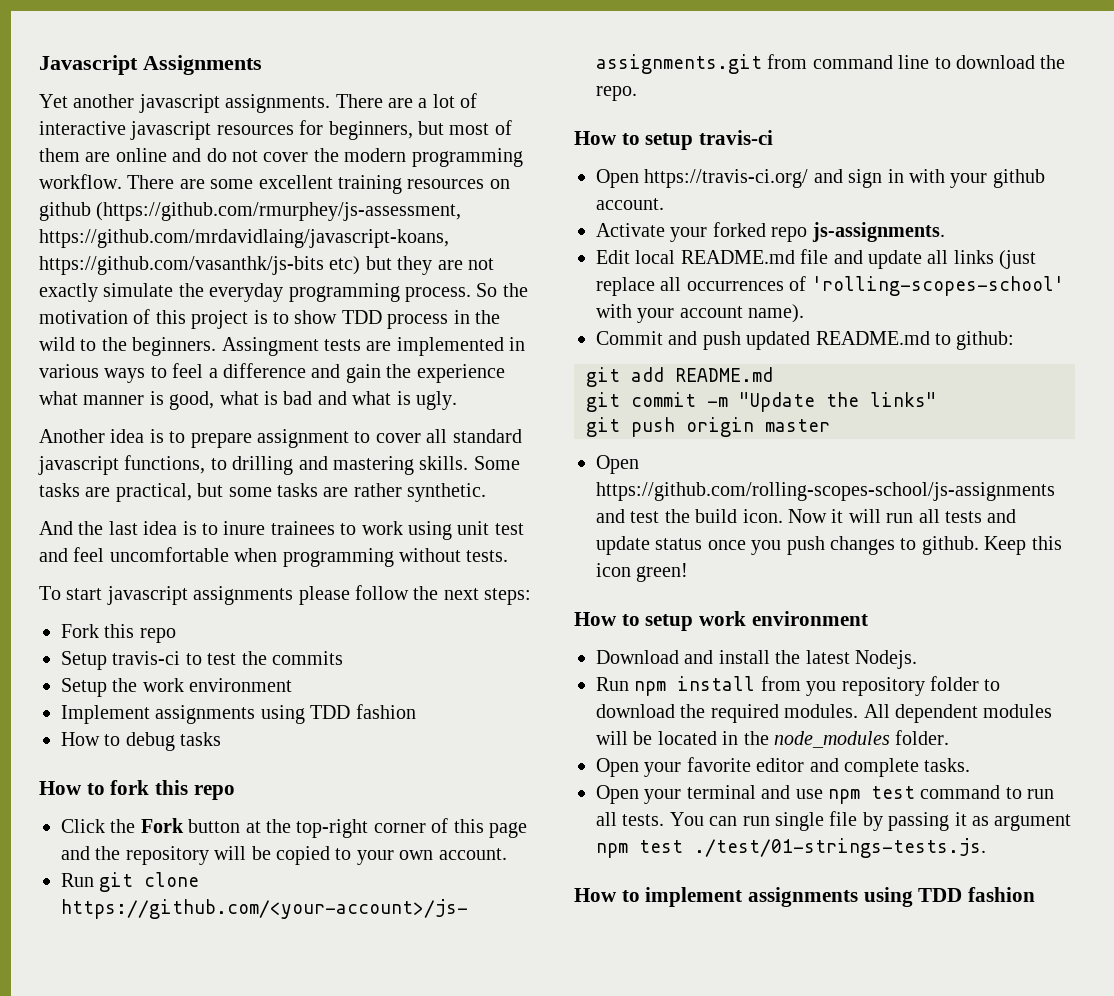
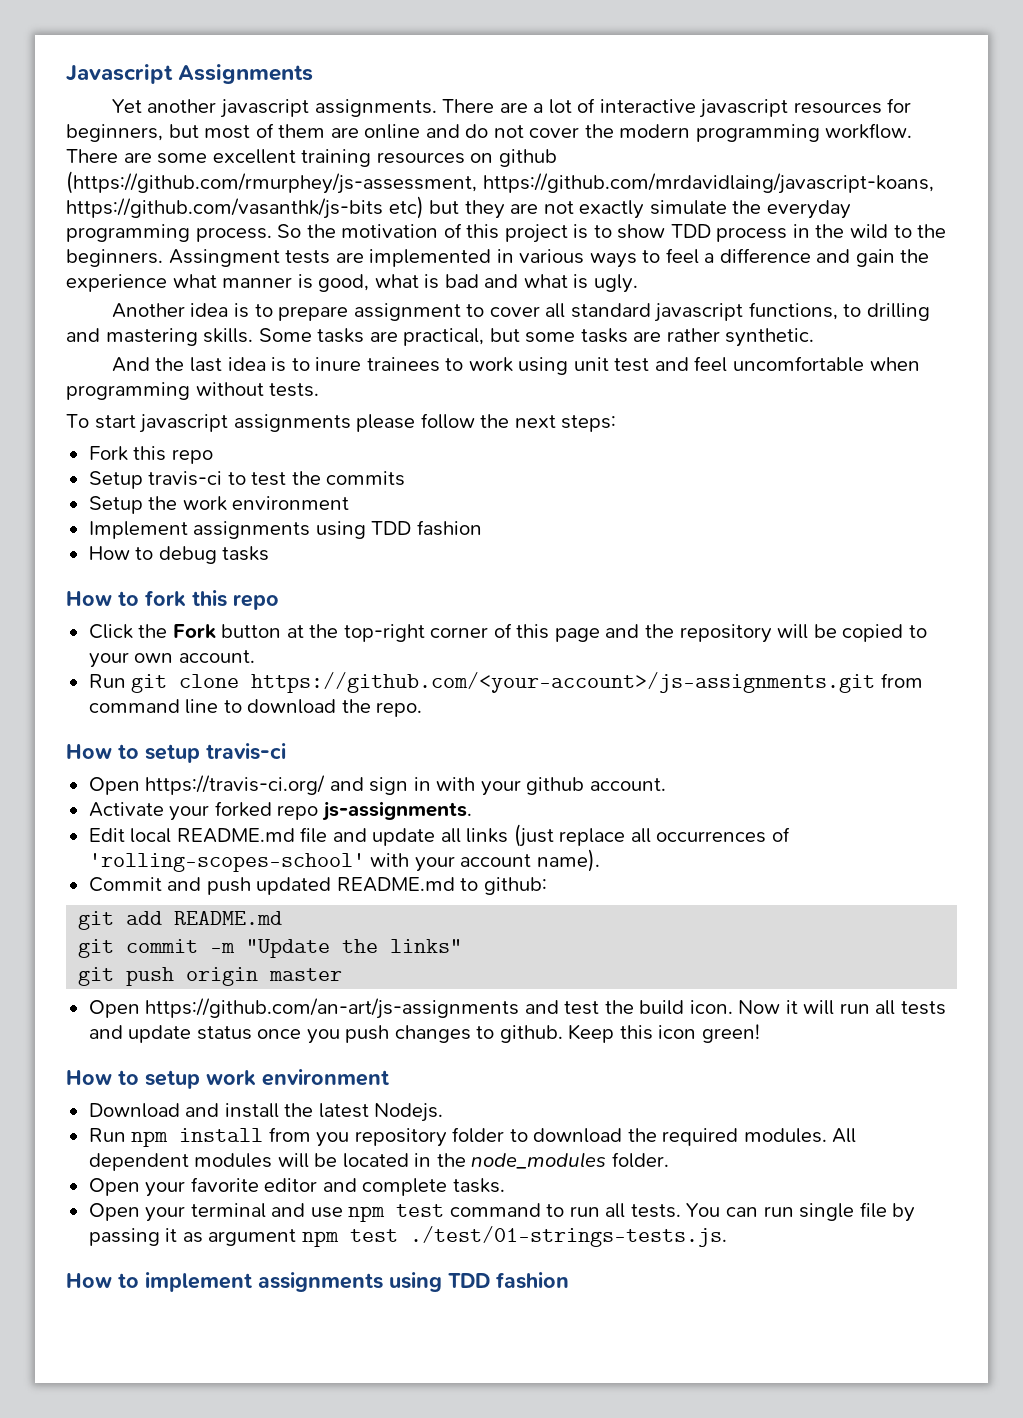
[596,482,1055,501] https://github.com/rolling-scopes-school/js-assignments -> [145,998,520,1019] https://github.com/an-art/js-assignments

